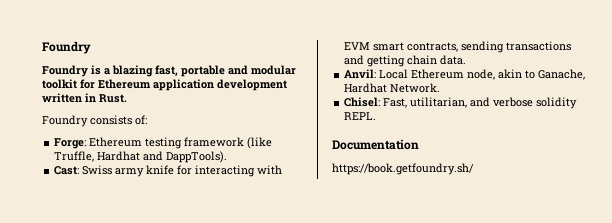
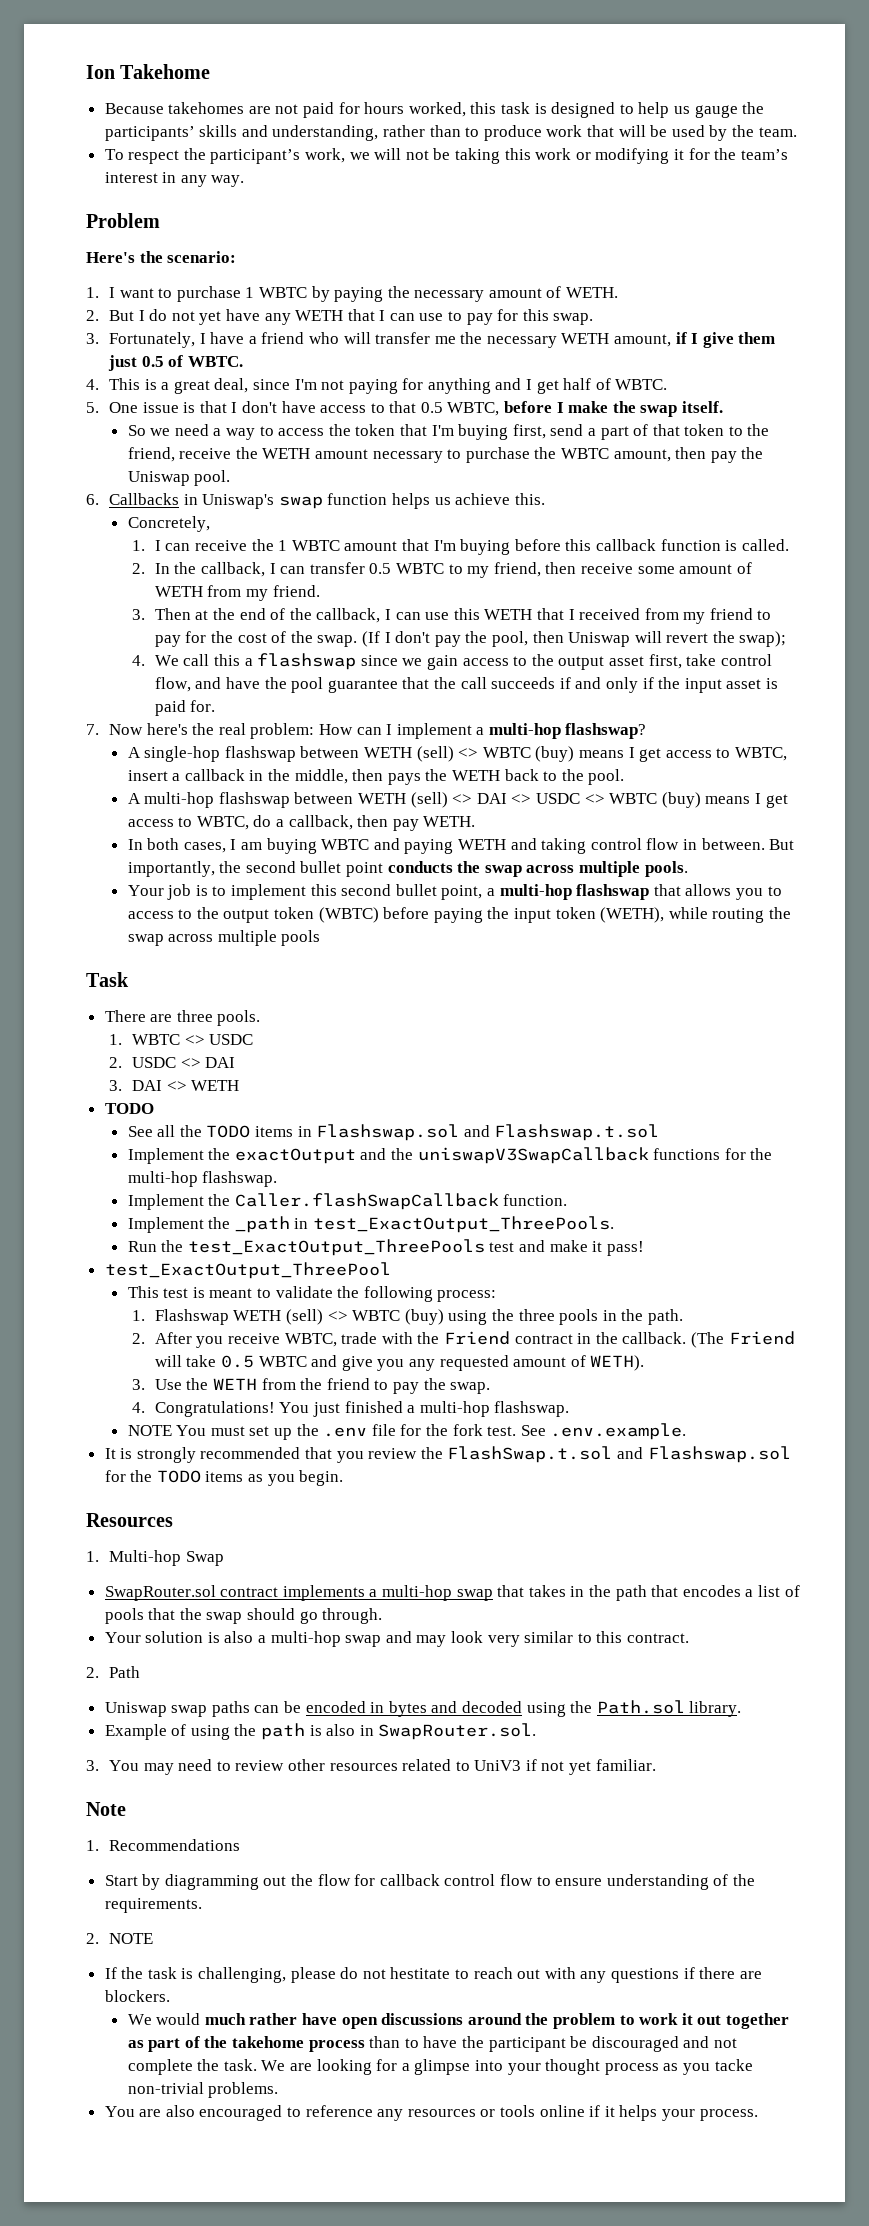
[42,41,91,54] [42,65,296,77] [42,79,287,91] [42,93,127,103] [42,115,147,127] [54,137,273,149] [54,151,228,163] [54,165,283,177] [344,41,572,53] [344,55,467,67] [344,69,586,80] [344,83,441,93] [344,97,578,109] [344,112,377,120] [332,139,419,150] [332,163,474,175] Foundry // Foundry is a blazing fast, portable and modular toolkit for Ethereum application development written in Rust. // Foundry consists of: // Forge: Ethereum testing framework (like Truffle, Hardhat and DappTools). // Cast: Swiss army knife for interacting with EVM smart contracts, sending transactions and getting chain data. // Anvil: Local Ethereum node, akin to Ganache, Hardhat Network. // Chisel: Fast, utilitarian, and verbose solidity REPL. // Documentation // https://book.getfoundry.sh/ -> [86,64,211,79] [104,102,765,118] [104,125,797,141] [104,148,788,164] [104,172,245,187] [86,213,160,228] [86,251,237,263] [86,286,619,302] [86,309,594,325] [86,332,776,348] [107,355,243,371] [86,378,668,394] [86,401,723,417] [127,424,770,440] [127,447,764,463] [127,470,231,486] [86,493,545,509] [127,516,210,532] [131,539,789,555] [131,562,752,578] [154,585,320,601] [131,608,772,624] [154,631,787,647] [131,653,772,670] [154,677,778,693] [154,700,216,716] [86,723,647,739] [127,746,787,762] [127,769,625,785] [127,792,788,808] [127,815,476,831] [127,838,795,854] [127,861,688,877] [127,884,782,900] [127,907,791,923] [127,930,321,946] [86,972,129,987] [104,1010,261,1026] [108,1034,254,1045] [108,1057,236,1068] [108,1080,240,1091] [104,1103,154,1114] [127,1124,660,1141] [127,1147,773,1164] [127,1171,278,1187] [127,1193,568,1210] [127,1216,615,1233] [127,1239,644,1256] [104,1262,391,1279] [127,1286,497,1302] [131,1309,683,1325] [131,1331,795,1348] [154,1355,645,1371] [131,1378,491,1394] [131,1401,570,1417] [127,1423,687,1440] [104,1446,791,1463] [104,1470,344,1486] [86,1513,173,1527] [86,1550,224,1566] [104,1585,800,1601] [104,1608,383,1624] [104,1631,689,1647] [86,1666,140,1678] [104,1700,742,1717] [104,1723,537,1740] [86,1759,656,1775] [86,1802,126,1816] [86,1839,240,1851] [104,1874,755,1890] [104,1898,202,1913] [86,1933,153,1944] [104,1967,762,1983] [104,1990,170,2002] [127,2013,789,2029] [127,2036,737,2052] [127,2059,753,2075] [127,2082,279,2098] [104,2105,758,2121] Ion Takehome // Because takehomes are not paid for hours worked, this task is designed to help us gauge the participants’ skills and understanding, rather than to produce work that will be used by the team. // To respect the participant’s work, we will not be taking this work or modifying it for the team’s interest in any way. // Problem // Here's the scenario: // 1. I want to purchase 1 WBTC by paying the necessary amount of WETH. // 2. But I do not yet have any WETH that I can use to pay for this swap. // 3. Fortunately, I have a friend who will transfer me the necessary WETH amount, if I give them just 0.5 of WBTC. // 4. This is a great deal, since I'm not paying for anything and I get half of WBTC. // 5. One issue is that I don't have access to that 0.5 WBTC, before I make the swap itself. // So we need a way to access the token that I'm buying first, send a part of that token to the friend, receive the WETH amount necessary to purchase the WBTC amount, then pay the Uniswap pool. // 6. Callbacks in Uniswap's swap function helps us achieve this. // Concretely, // 1. I can receive the 1 WBTC amount that I'm buying before this callback function is called. // 2. In the callback, I can transfer 0.5 WBTC to my friend, then receive some amount of WETH from my friend. // 3. Then at the end of the callback, I can use this WETH that I received from my friend to pay for the cost of the swap. (If I don't pay the pool, then Uniswap will revert the swap); // 4. We call this a flashswap since we gain access to the output asset first, take control flow, and have the pool guarantee that the call succeeds if and only if the input asset is paid for. // 7. Now here's the real problem: How can I implement a multi-hop flashswap? // A single-hop flashswap between WETH (sell) <> WBTC (buy) means I get access to WBTC, insert a callback in the middle, then pays the WETH back to the pool. // A multi-hop flashswap between WETH (sell) <> DAI <> USDC <> WBTC (buy) means I get access to WBTC, do a callback, then pay WETH. // In both cases, I am buying WBTC and paying WETH and taking control flow in between. But importantly, the second bullet point conducts the swap across multiple pools. // Your job is to implement this second bullet point, a multi-hop flashswap that allows you to access to the output token (WBTC) before paying the input token (WETH), while routing the swap across multiple pools // Task // There are three pools. // 1. WBTC <> USDC // 2. USDC <> DAI // 3. DAI <> WETH // TODO // See all the TODO items in Flashswap.sol and Flashswap.t.sol // Implement the exactOutput and the uniswapV3SwapCallback functions for the multi-hop flashswap. // Implement the Caller.flashSwapCallback function. // Implement the _path in test_ExactOutput_ThreePools. // Run the test_ExactOutput_ThreePools test and make it pass! // test_ExactOutput_ThreePool // This test is meant to validate the following process: // 1. Flashswap WETH (sell) <> WBTC (buy) using the three pools in the path. // 2. After you receive WBTC, trade with the Friend contract in the callback. (The Friend will take 0.5 WBTC and give you any requested amount of WETH). // 3. Use the WETH from the friend to pay the swap. // 4. Congratulations! You just finished a multi-hop flashswap. // NOTE You must set up the .env file for the fork test. See .env.example. // It is strongly recommended that you review the FlashSwap.t.sol and Flashswap.sol for the TODO items as you begin. // Resources // 1. Multi-hop Swap // SwapRouter.sol contract implements a multi-hop swap that takes in the path that encodes a list of pools that the swap should go through. // Your solution is also a multi-hop swap and may look very similar to this contract. // 2. Path // Uniswap swap paths can be encoded in bytes and decoded using the Path.sol library. // Example of using the path is also in SwapRouter.sol. // 3. You may need to review other resources related to UniV3 if not yet familiar. // Note // 1. Recommendations // Start by diagramming out the flow for callback control flow to ensure understanding of the requirements. // 2. NOTE // If the task is challenging, please do not hestitate to reach out with any questions if there are blockers. // We would much rather have open discussions around the problem to work it out together as part of the takehome process than to have the participant be discouraged and not complete the task. We are looking for a glimpse into your thought process as you tacke non-trivial problems. // You are also encouraged to reference any resources or tools online if it helps your process.

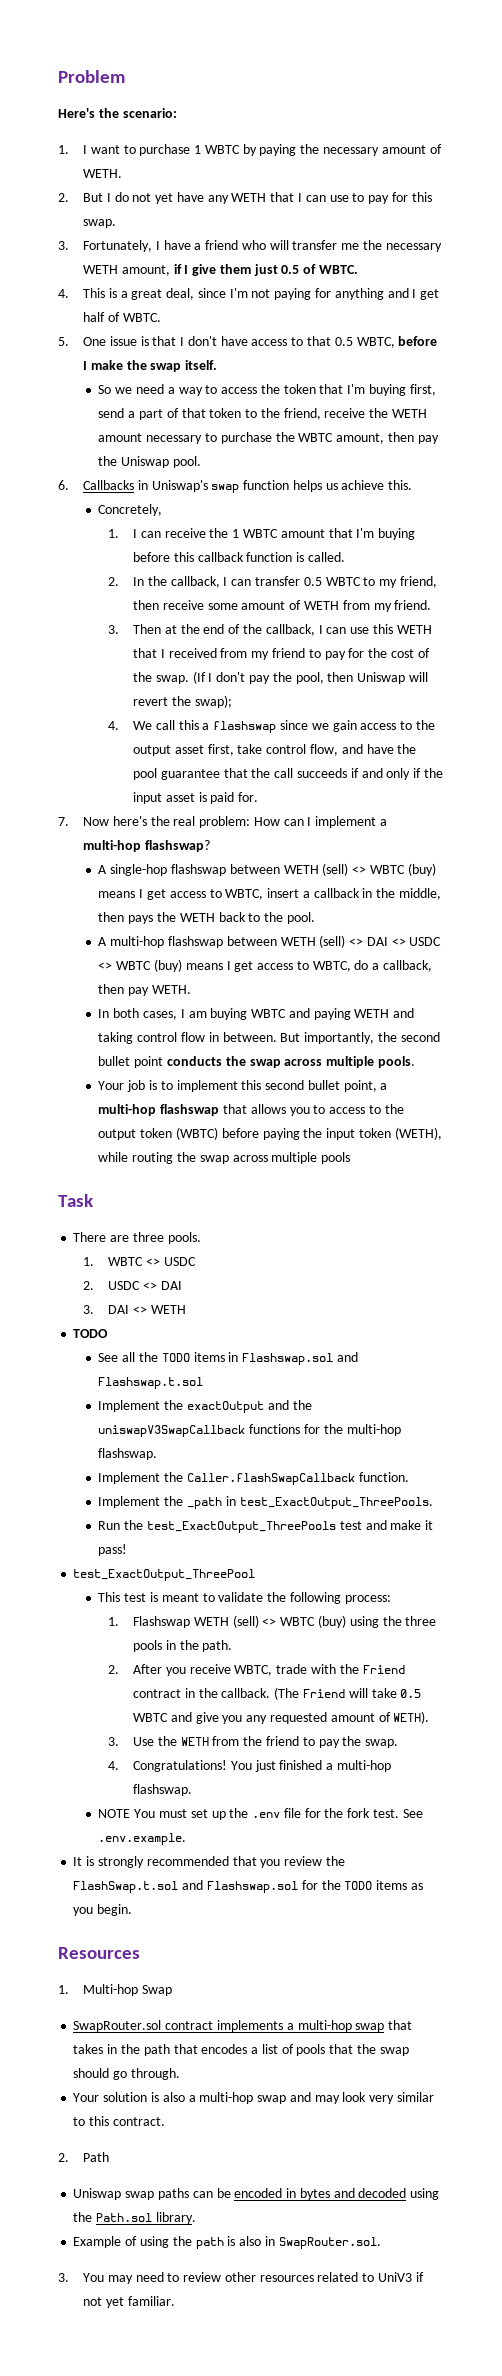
[86,64,211,79] [104,102,765,118] [104,125,797,141] [104,148,788,164] [104,172,245,187] Ion Takehome // Because takehomes are not paid for hours worked, this task is designed to help us gauge the participants’ skills and understanding, rather than to produce work that will be used by the team. // To respect the participant’s work, we will not be taking this work or modifying it for the team’s interest in any way. // -> (58, 76) none
[86,1802,126,1816] [86,1839,240,1851] [104,1874,755,1890] [104,1898,202,1913] [86,1933,153,1944] [104,1967,762,1983] [104,1990,170,2002] [127,2013,789,2029] [127,2036,737,2052] [127,2059,753,2075] [127,2082,279,2098] [104,2105,758,2121] // Note // 1. Recommendations // Start by diagramming out the flow for callback control flow to ensure understanding of the requirements. // 2. NOTE // If the task is challenging, please do not hestitate to reach out with any questions if there are blockers. // We would much rather have open discussions around the problem to work it out together as part of the takehome process than to have the participant be discouraged and not complete the task. We are looking for a glimpse into your thought process as you tacke non-trivial problems. // You are also encouraged to reference any resources or tools online if it helps your process. -> (175, 2301) none

